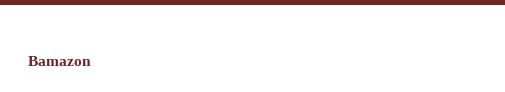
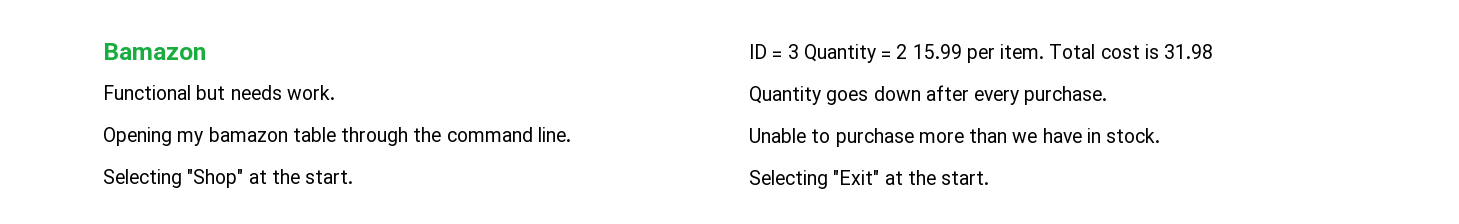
(91, 61) none -> [103,85,335,100] [103,127,571,146] [103,169,354,188] [749,44,1214,63] [749,85,1108,105] [749,128,1161,147] [749,170,990,189] // Functional but needs work. // Opening my bamazon table through the command line. // Selecting "Shop" at the start. // ID = 3 Quantity = 2 15.99 per item. Total cost is 31.98 // Quantity goes down after every purchase. // Unable to purchase more than we have in stock. // Selecting "Exit" at the start.

